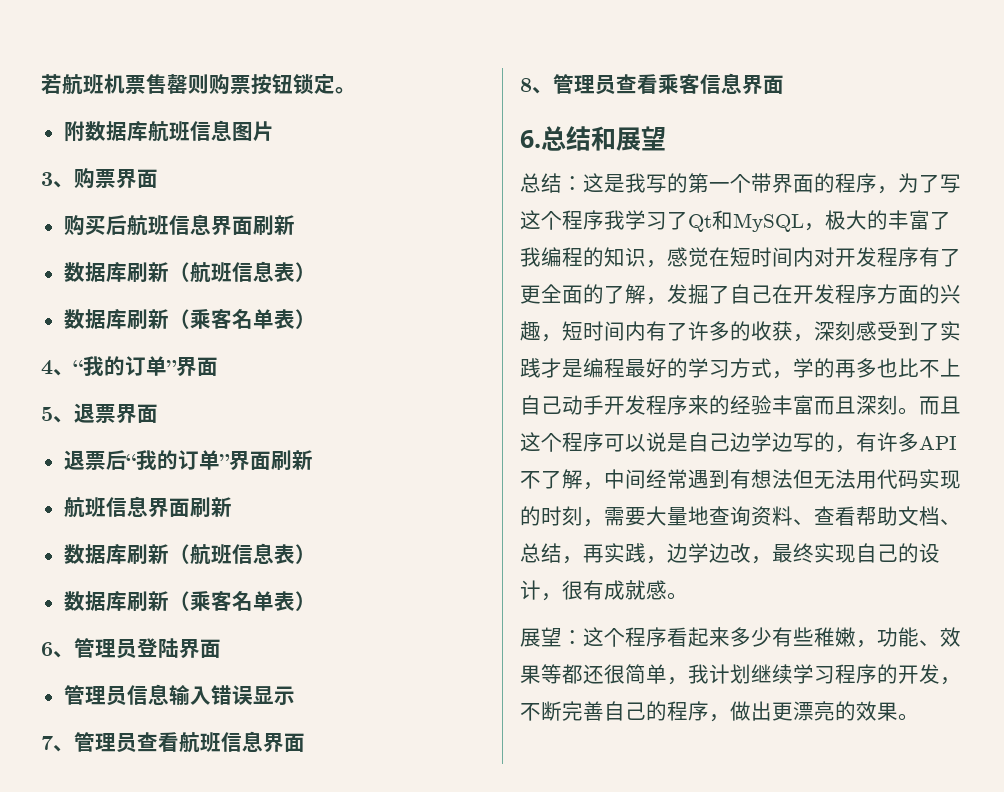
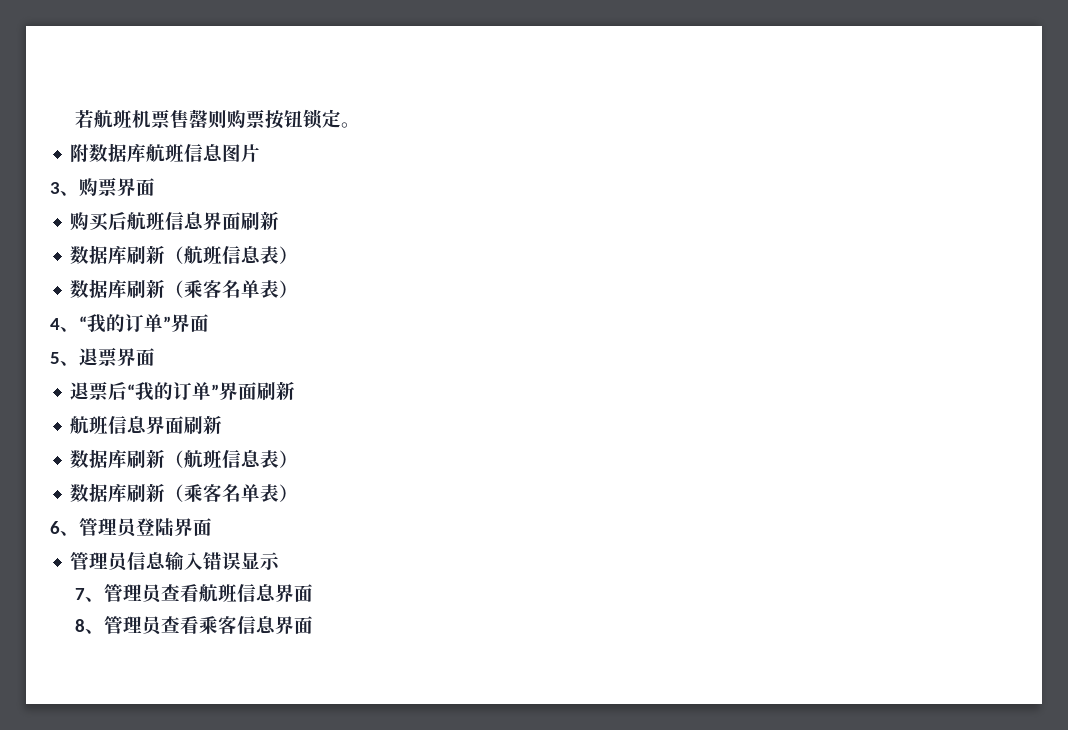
[520,126,666,151] [520,173,961,194] [520,210,951,232] [520,247,961,268] [520,284,961,305] [520,321,961,342] [520,358,961,379] [520,395,961,415] [520,432,957,453] [520,469,961,490] [520,506,961,527] [520,543,940,564] [520,580,688,601] [520,627,961,648] [520,664,961,685] [520,701,919,722] // 6.总结和展望 // 总结：这是我写的第一个带界面的程序，为了写这个程序我学习了Qt和MySQL，极大的丰富了我编程的知识，感觉在短时间内对开发程序有了更全面的了解，发掘了自己在开发程序方面的兴趣，短时间内有了许多的收获，深刻感受到了实践才是编程最好的学习方式，学的再多也比不上自己动手开发程序来的经验丰富而且深刻。而且这个程序可以说是自己边学边写的，有许多API不了解，中间经常遇到有想法但无法用代码实现的时刻，需要大量地查询资料、查看帮助文档、总结，再实践，边学边改，最终实现自己的设计，很有成就感。 // 展望：这个程序看起来多少有些稚嫩，功能、效果等都还很简单，我计划继续学习程序的开发，不断完善自己的程序，做出更漂亮的效果。 -> (313, 625) none

